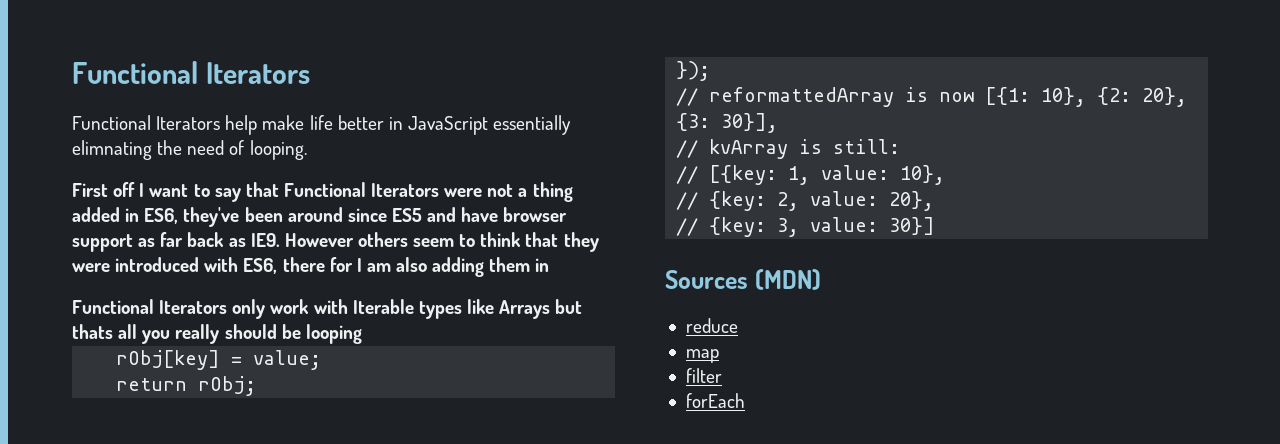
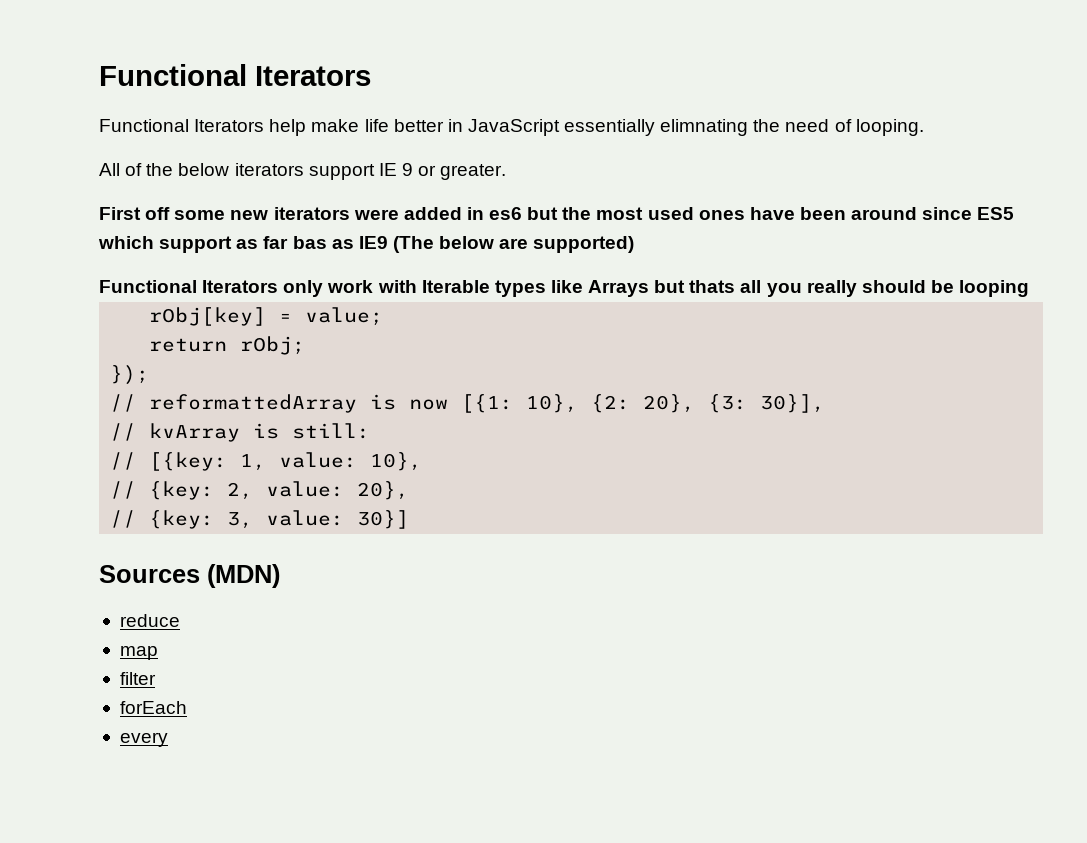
[72,182,573,202] [72,207,568,227] [72,232,599,252] [72,257,550,277] First off I want to say that Functional Iterators were not a thing added in ES6, they've been around since ES5 and have browser support as far back as IE9. However others seem to think that they were introduced with ES6, there for I am also adding them in -> [99,163,507,180] [99,207,1015,220] [98,236,635,253] All of the below iterators support IE 9 or greater. // First off some new iterators were added in es6 but the most used ones have been around since ES5 which support as far bas as IE9 (The below are supported)
(745, 400) none -> [119,732,168,747] // every

